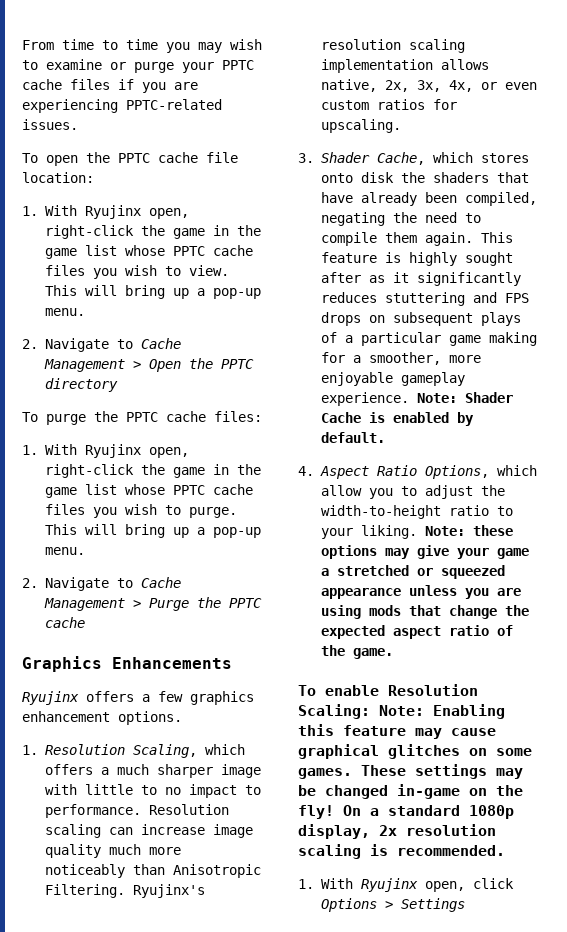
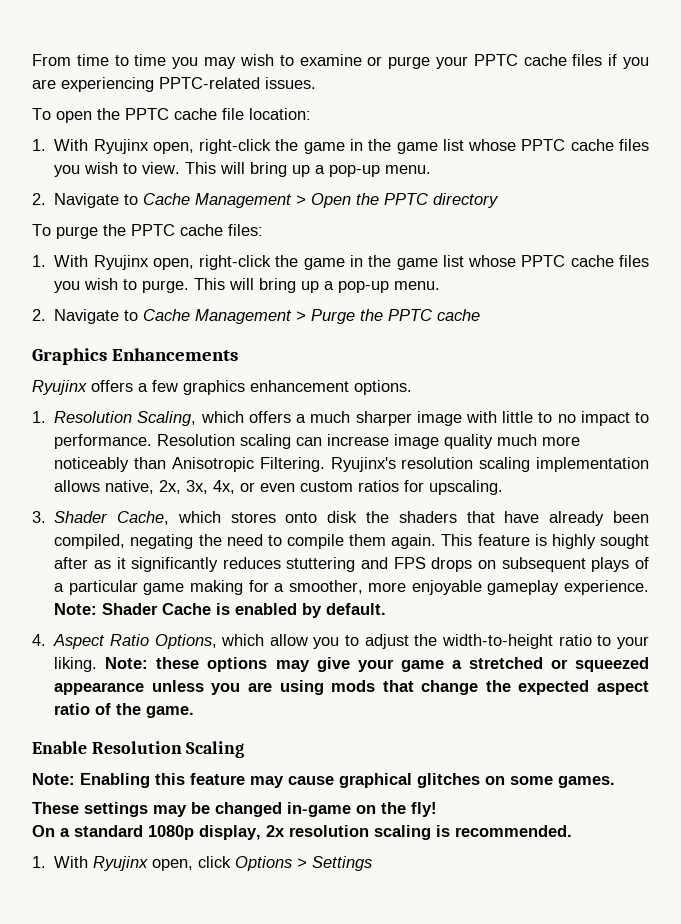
[298,684,478,696] [298,704,370,719] To enable Resolution Scaling: -> [32,741,245,758] Enable Resolution Scaling //
(352, 773) none -> (615, 782) //
(334, 812) none -> (437, 809) //

